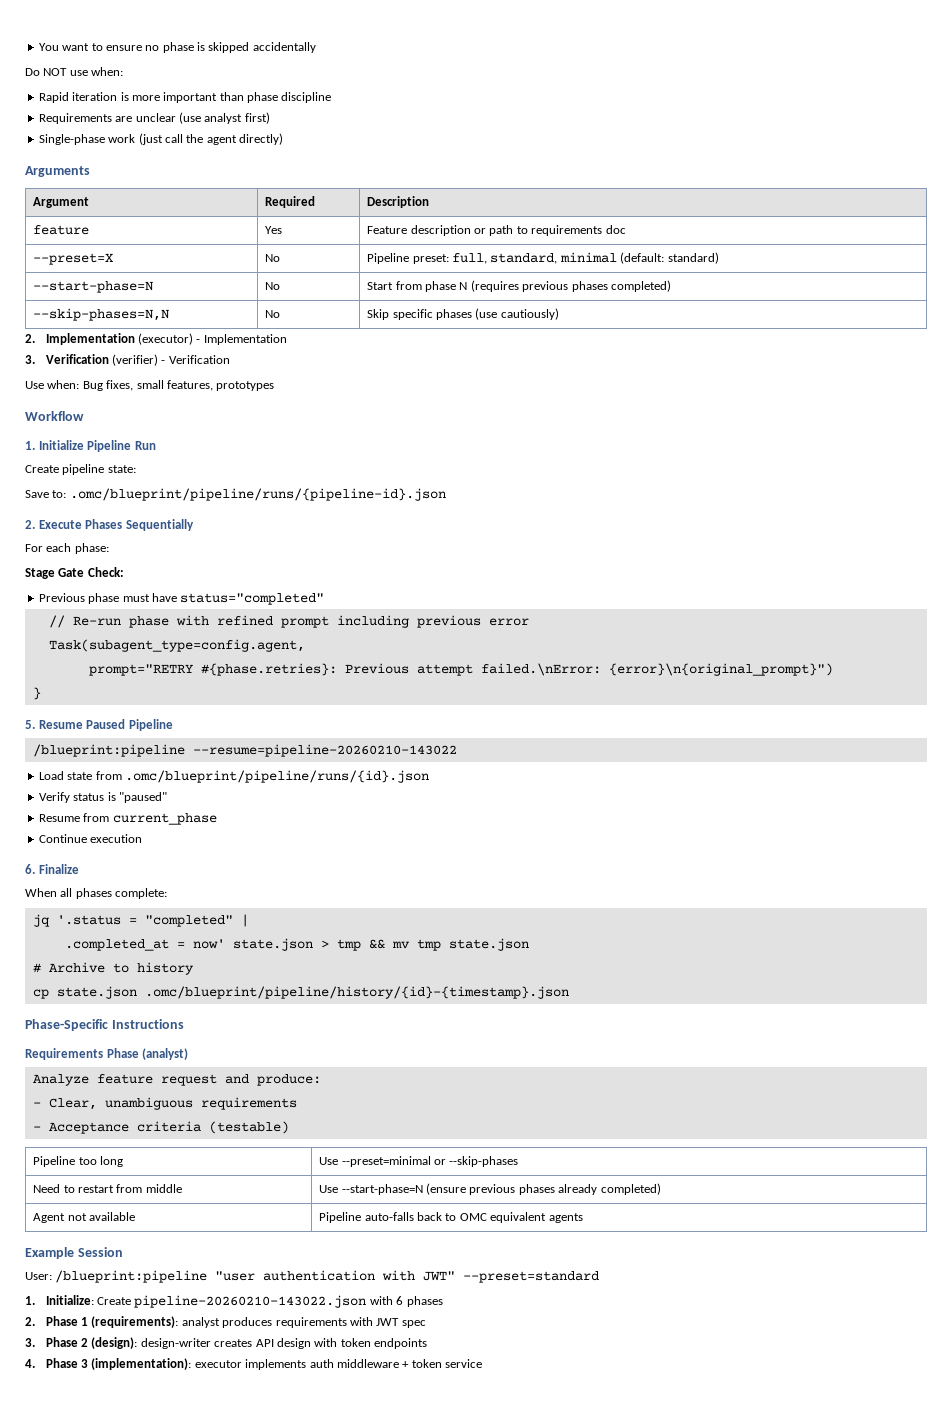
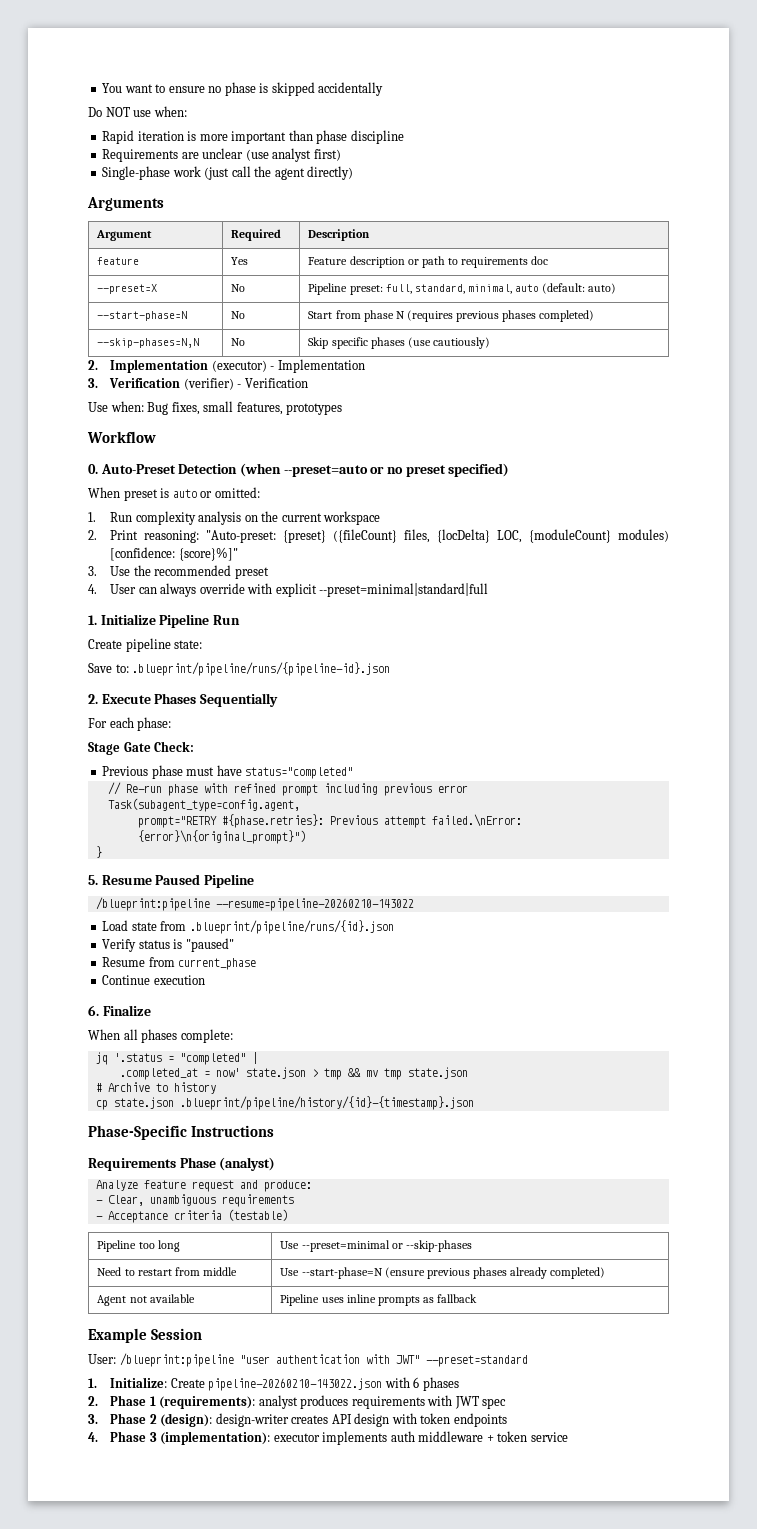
[559,252,719,264] minimal (default: standard) -> [467,283,617,294] minimal, auto (default: auto)
(84, 416) none -> [88,463,510,477] [88,487,260,501] [88,511,381,525] [88,529,670,543] [110,547,238,561] [88,565,269,579] [88,583,489,597] // 0. Auto-Preset Detection (when --preset=auto or no preset specified) // When preset is auto or omitted: // 1. Run complexity analysis on the current workspace // 2. Print reasoning: "Auto-preset: {preset} ({fileCount} files, {locDelta} LOC, {moduleCount} modules) [confidence: {score}%]" // 3. Use the recommended preset // 4. User can always override with explicit --preset=minimal|standard|full
[69,488,446,501] .omc/blueprint/pipeline/runs/{pipeline-id}.json -> [132,662,391,676] .blueprint/pipeline/runs/{pipeline-id}.json
[124,770,429,783] .omc/blueprint/pipeline/runs/{id}.json -> [189,920,394,934] .blueprint/pipeline/runs/{id}.json
[144,986,569,999] .omc/blueprint/pipeline/history/{id}-{timestamp}.json -> [179,1096,474,1110] .blueprint/pipeline/history/{id}-{timestamp}.json
[364,1212,583,1223] auto-falls back to OMC equivalent agents -> [321,1294,477,1306] uses inline prompts as fallback

